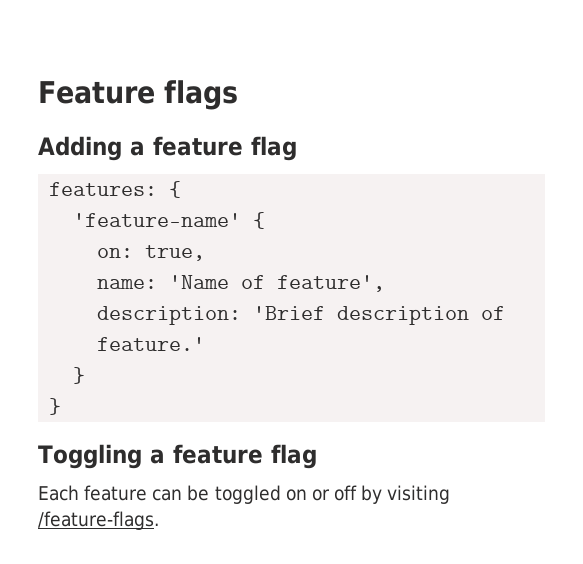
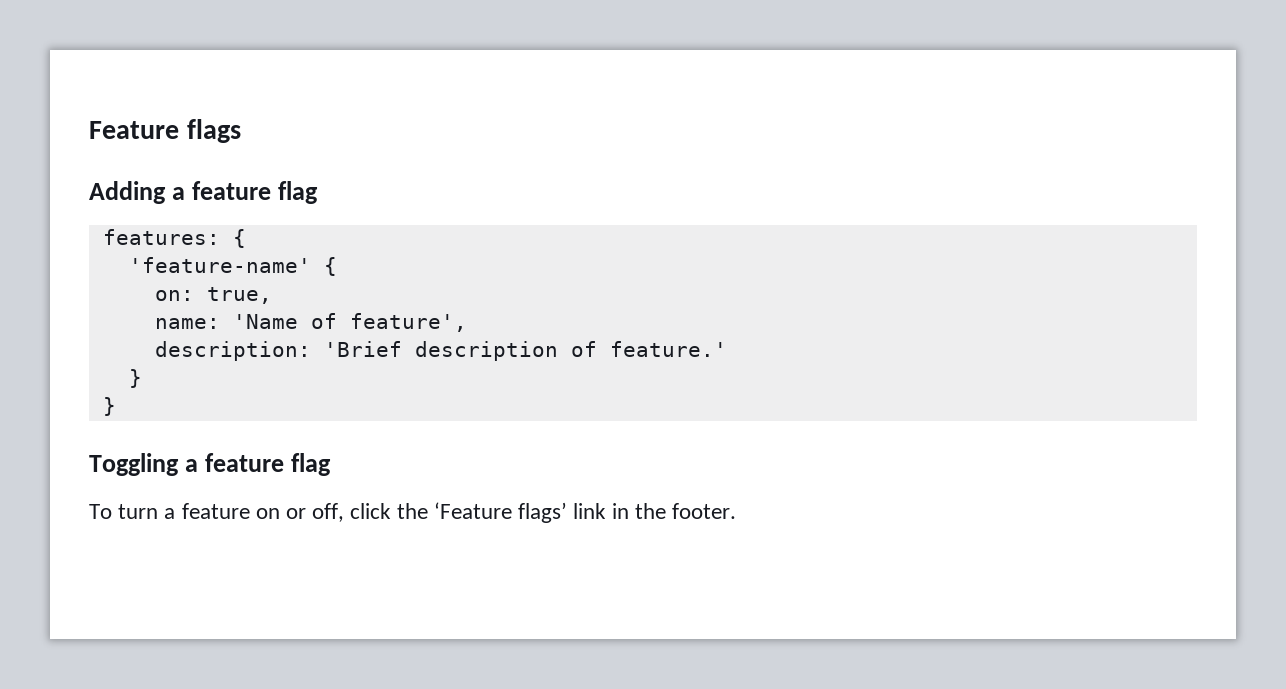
[38,485,451,504] [38,511,159,530] Each feature can be toggled on or off by visiting /feature-flags. -> [89,502,736,523] To turn a feature on or off, click the ‘Feature flags’ link in the footer.

